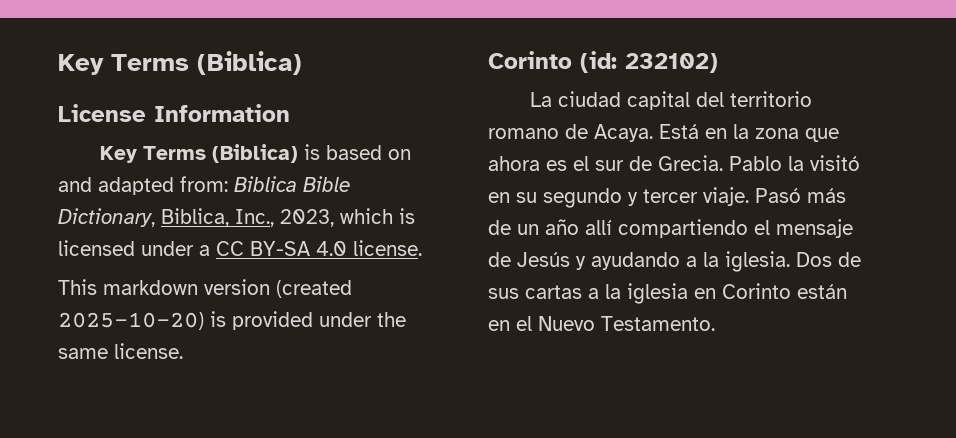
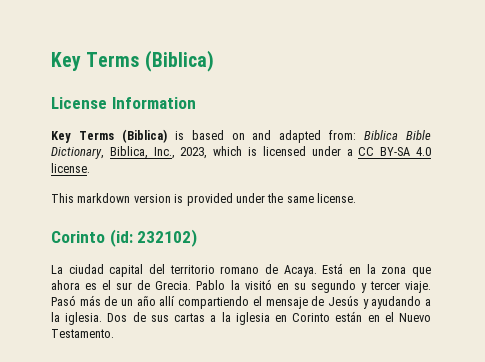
[276,280,352,298] [58,312,204,330] (created 2025-10-20) -> (171, 198) none

